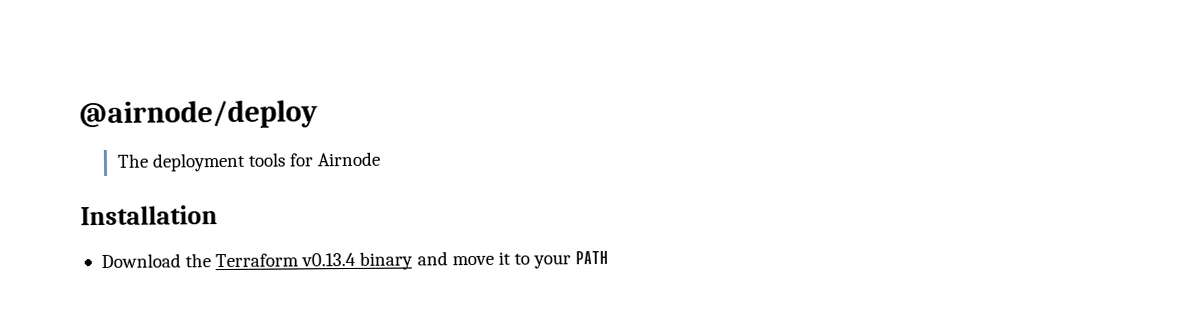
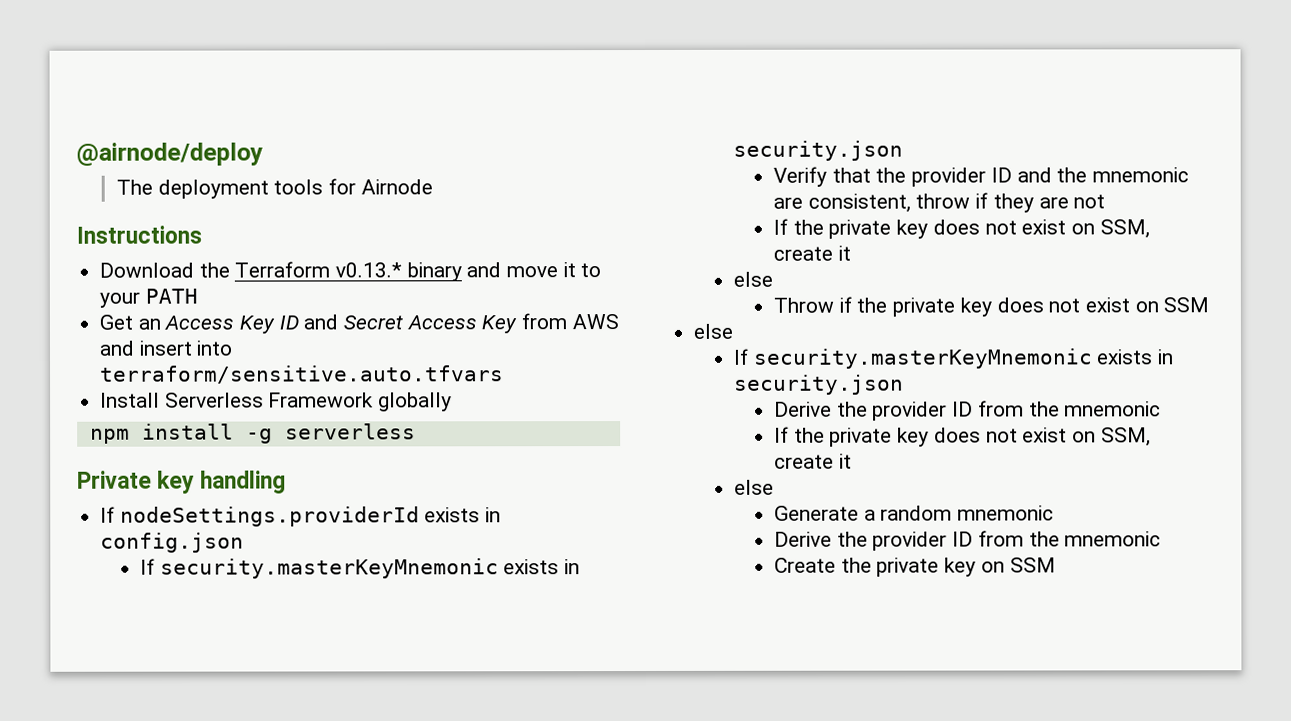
[80,205,218,226] Installation -> [76,225,202,244] Instructions
[301,252,357,267] v0.13.4 -> [335,262,403,278] v0.13.*
(609, 257) none -> [99,313,619,334] [99,340,233,356] [100,365,505,384] [100,392,453,412] [89,423,416,444] [77,470,287,494] [100,506,502,527] [100,532,245,553] [140,558,581,579] [733,140,904,161] [773,166,1189,187] [773,192,1106,213] [773,218,1150,239] [773,245,851,261] [733,271,774,287] [773,296,1210,317] [693,323,734,339] [733,348,1175,369] [734,374,905,395] [774,400,1162,421] [774,426,1151,447] [774,453,852,469] [734,479,775,495] [774,505,1055,521] [774,530,1162,551] [774,557,1056,577] // Get an Access Key ID and Secret Access Key from AWS and insert into terraform/sensitive.auto.tfvars // Install Serverless Framework globally // npm install -g serverless // Private key handling // If nodeSettings.providerId exists in config.json // If security.masterKeyMnemonic exists in security.json // Verify that the provider ID and the mnemonic are consistent, throw if they are not // If the private key does not exist on SSM, create it // else // Throw if the private key does not exist on SSM // else // If security.masterKeyMnemonic exists in security.json // Derive the provider ID from the mnemonic // If the private key does not exist on SSM, create it // else // Generate a random mnemonic // Derive the provider ID from the mnemonic // Create the private key on SSM

